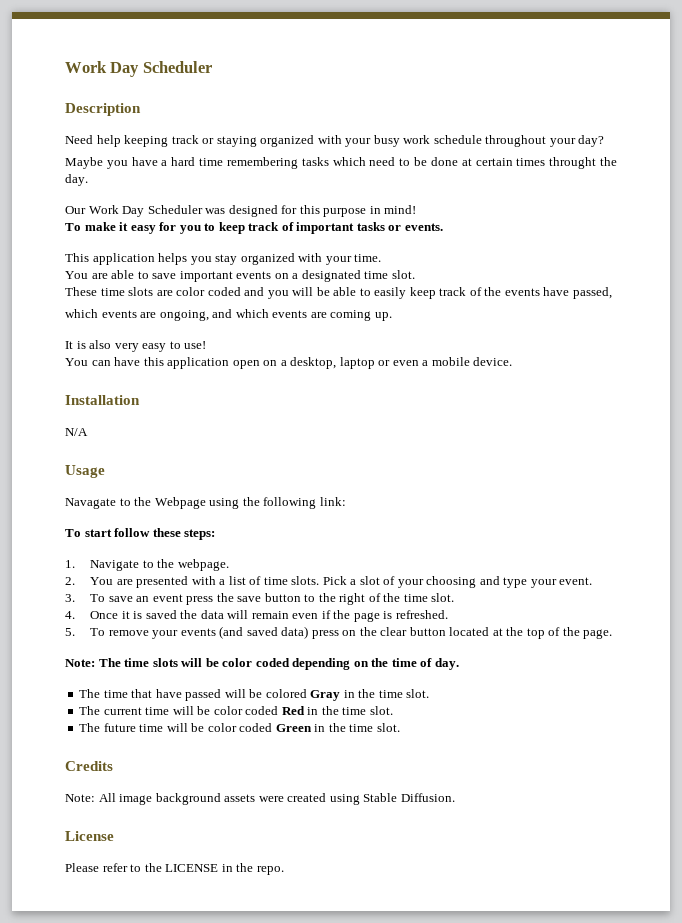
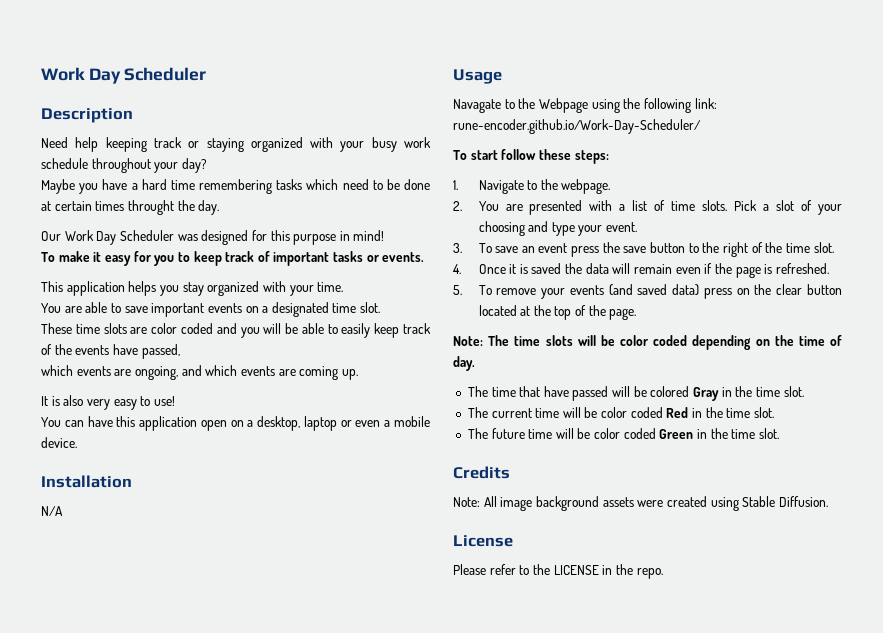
(346, 501) none -> [453,119,701,134] rune-encoder.github.io/Work-Day-Scheduler/

